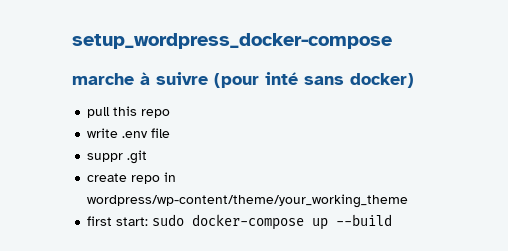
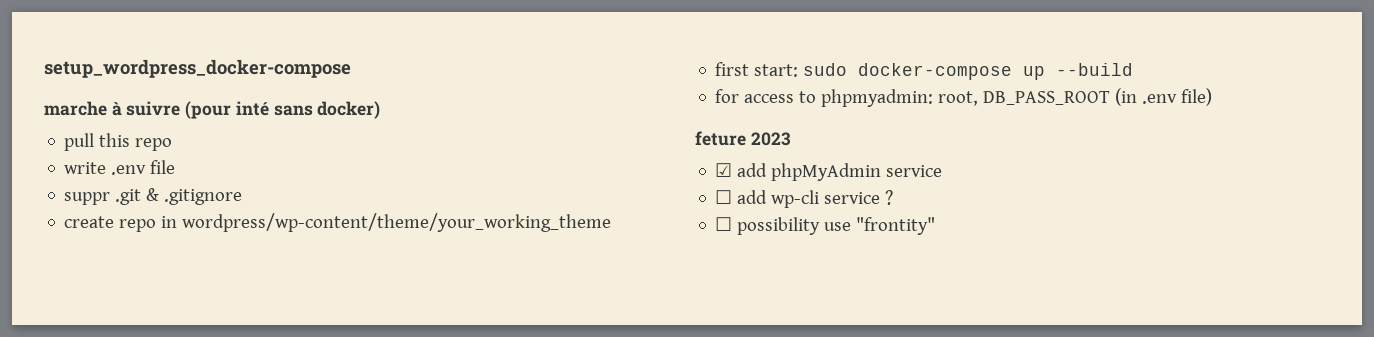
(148, 157) none -> [146,188,243,205] & .gitignore
(393, 220) none -> [715,88,1213,107] [695,131,791,146] [715,163,943,181] [715,190,894,208] [715,217,936,235] // for access to phpmyadmin: root, DB_PASS_ROOT (in .env file) // feture 2023 // ☑ add phpMyAdmin service // ☐ add wp-cli service ? // ☐ possibility use "frontity"

